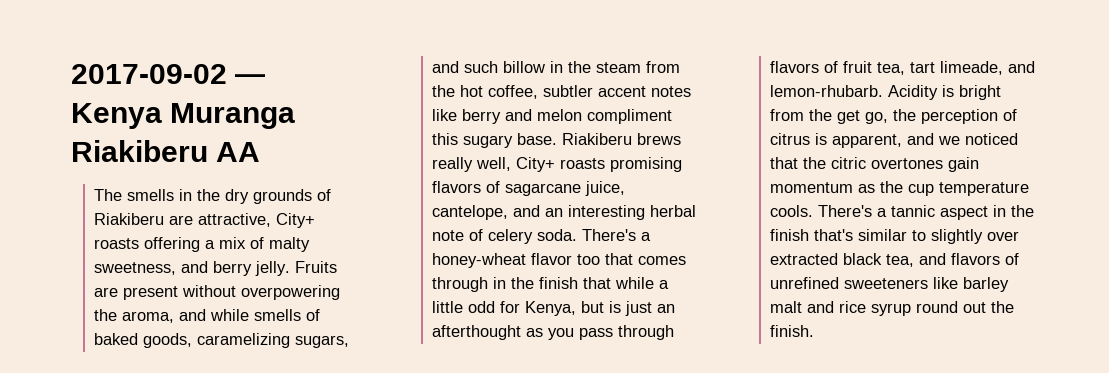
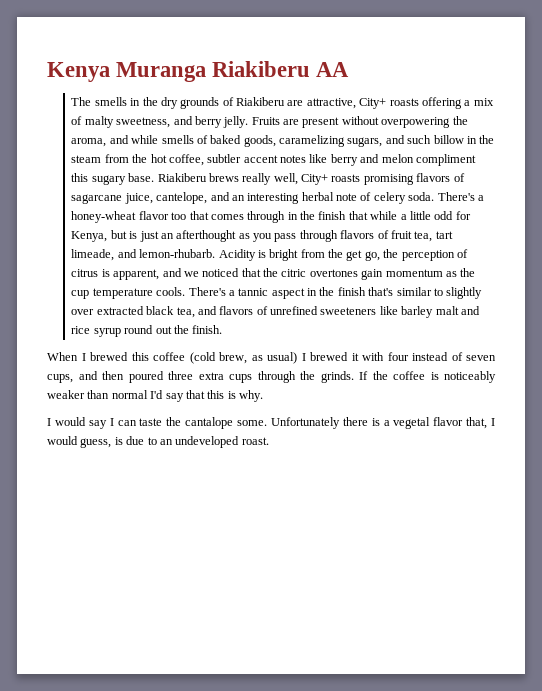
[71,64,266,84] 2017-09-02 — -> (47, 72) none
(815, 331) none -> [47,352,496,364] [47,371,496,383] [47,390,263,402] [47,417,495,429] [47,436,269,448] // When I brewed this coffee (cold brew, as usual) I brewed it with four instead of seven cups, and then poured three extra cups through the grinds. If the coffee is noticeably weaker than normal I'd say that this is why. // I would say I can taste the cantalope some. Unfortunately there is a vegetal flavor that, I would guess, is due to an undeveloped roast.

